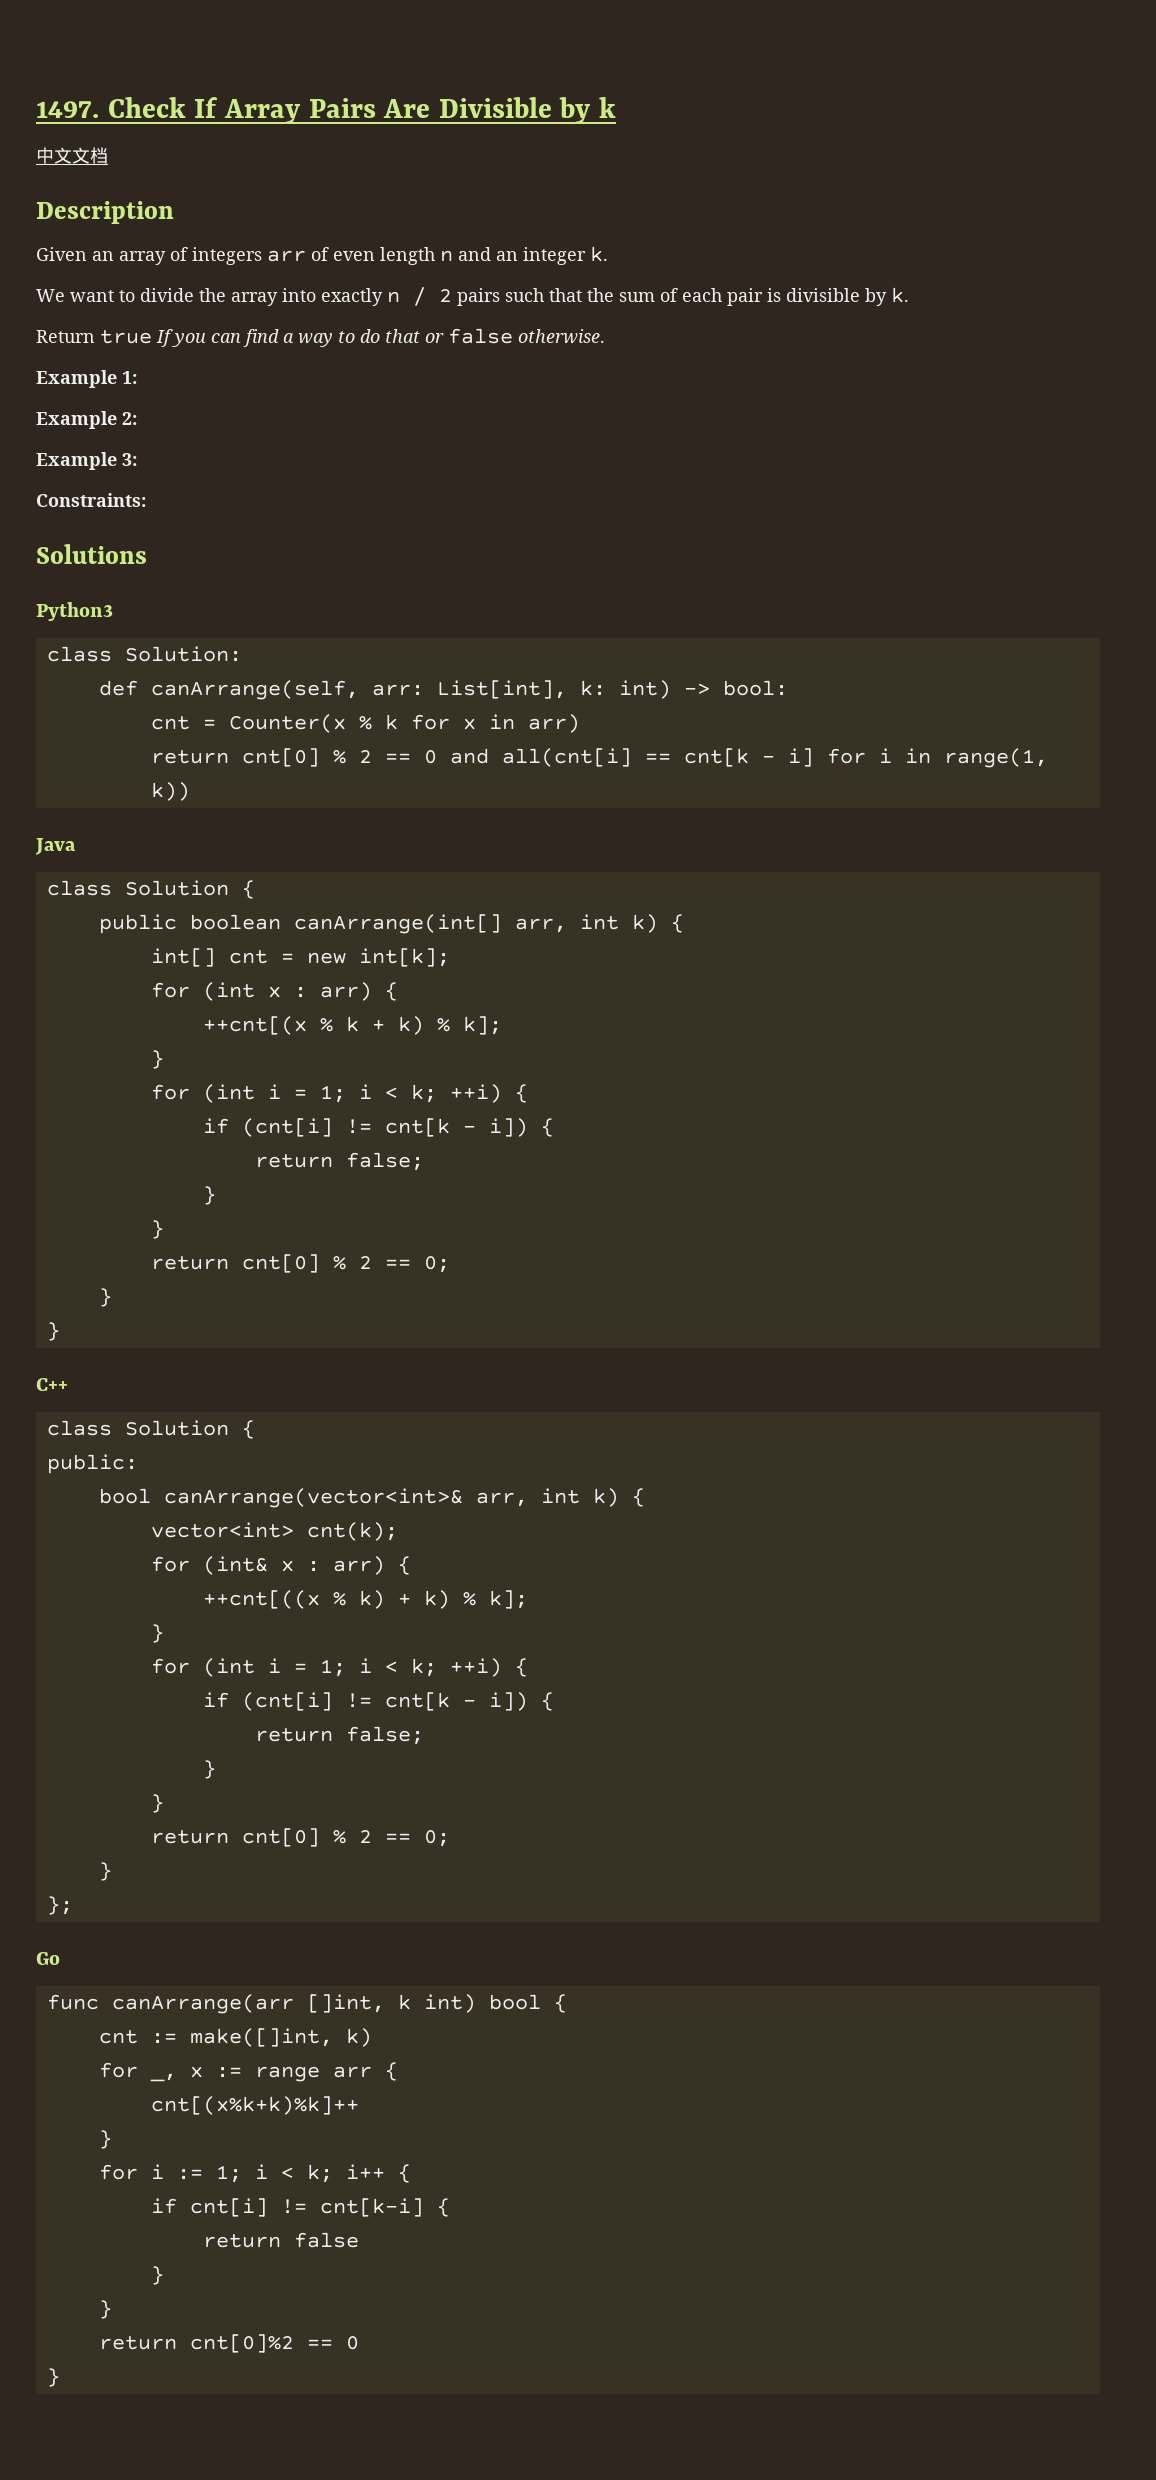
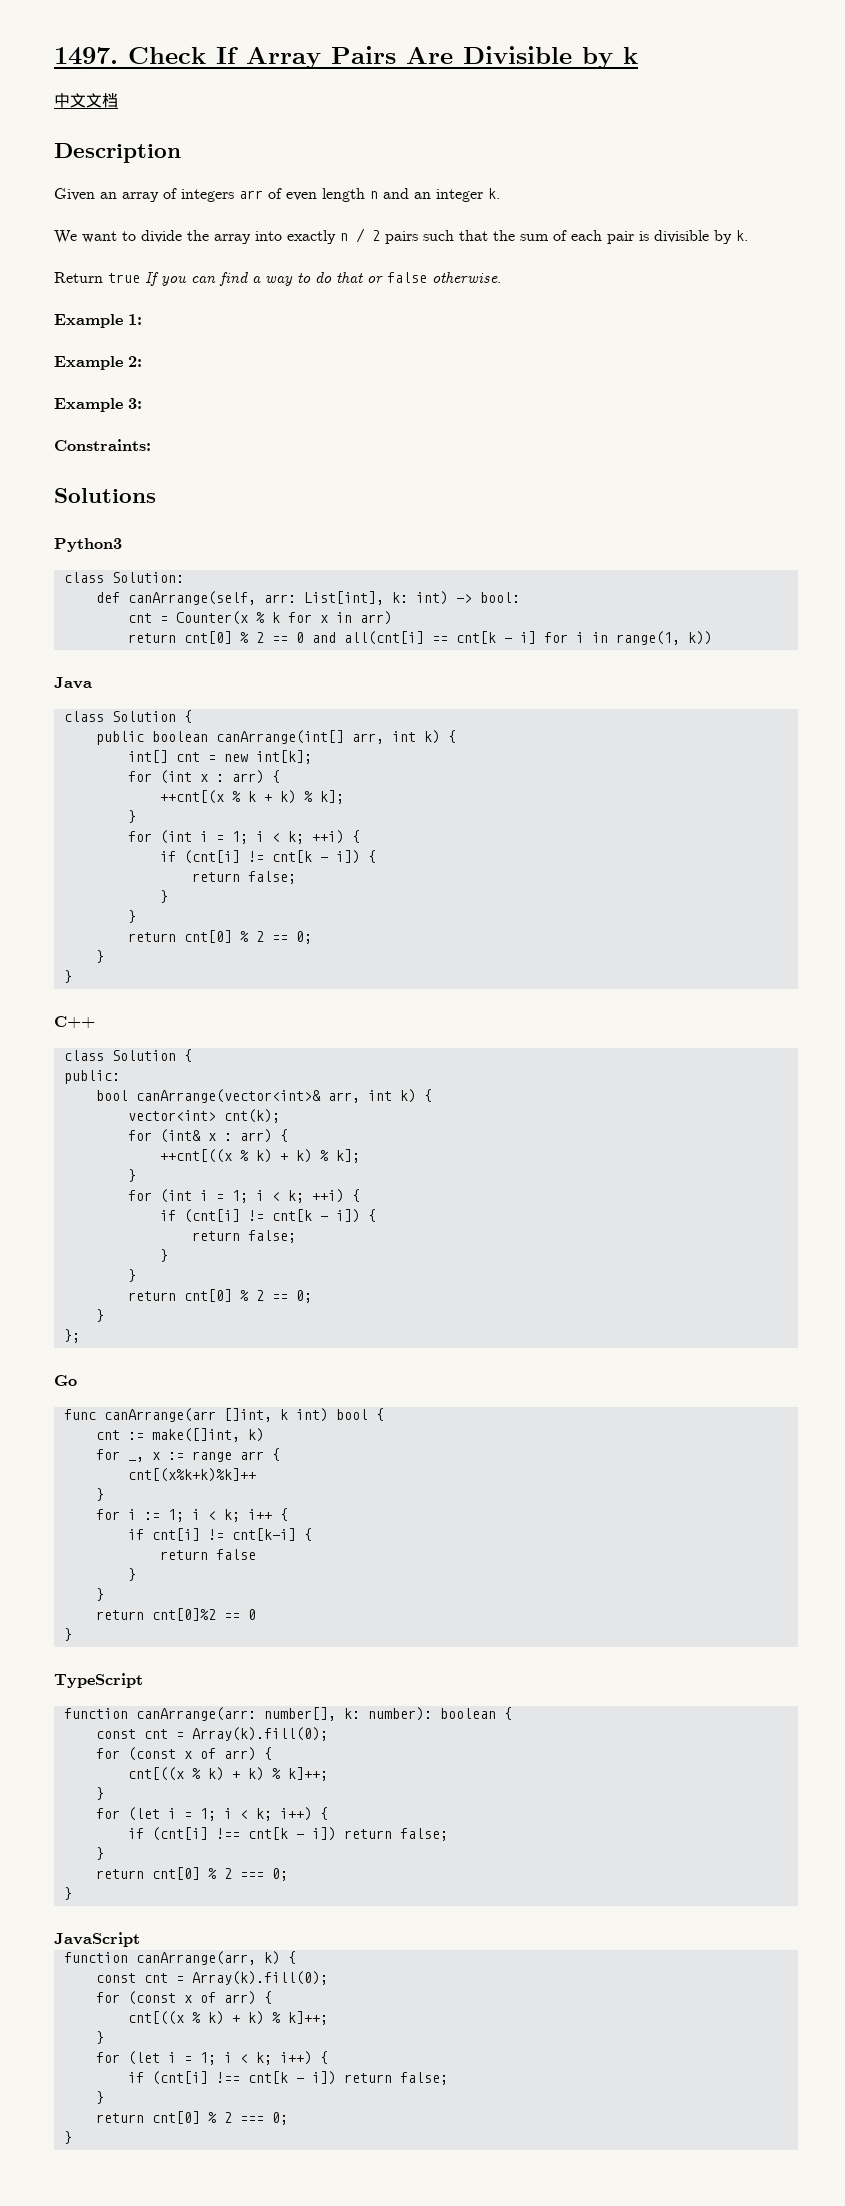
(60, 2377) none -> [54,1673,143,1688] [63,1707,512,1721] [95,1727,328,1741] [95,1747,272,1761] [127,1767,328,1781] [95,1787,104,1800] [95,1807,328,1821] [127,1827,448,1841] [95,1847,104,1860] [95,1867,288,1881] [63,1887,72,1900] [54,1932,140,1947] [63,1951,296,1965] [95,1971,328,1985] [95,1991,272,2005] [127,2011,328,2025] [95,2031,104,2044] [95,2051,328,2065] [127,2071,448,2085] [95,2091,104,2104] [95,2111,288,2125] [63,2131,72,2144] // TypeScript // function canArrange(arr: number[], k: number): boolean { // const cnt = Array(k).fill(0); // for (const x of arr) { // cnt[((x % k) + k) % k]++; // } // for (let i = 1; i < k; i++) { // if (cnt[i] !== cnt[k - i]) return false; // } // return cnt[0] % 2 === 0; // } // JavaScript // function canArrange(arr, k) { // const cnt = Array(k).fill(0); // for (const x of arr) { // cnt[((x % k) + k) % k]++; // } // for (let i = 1; i < k; i++) { // if (cnt[i] !== cnt[k - i]) return false; // } // return cnt[0] % 2 === 0; // }

